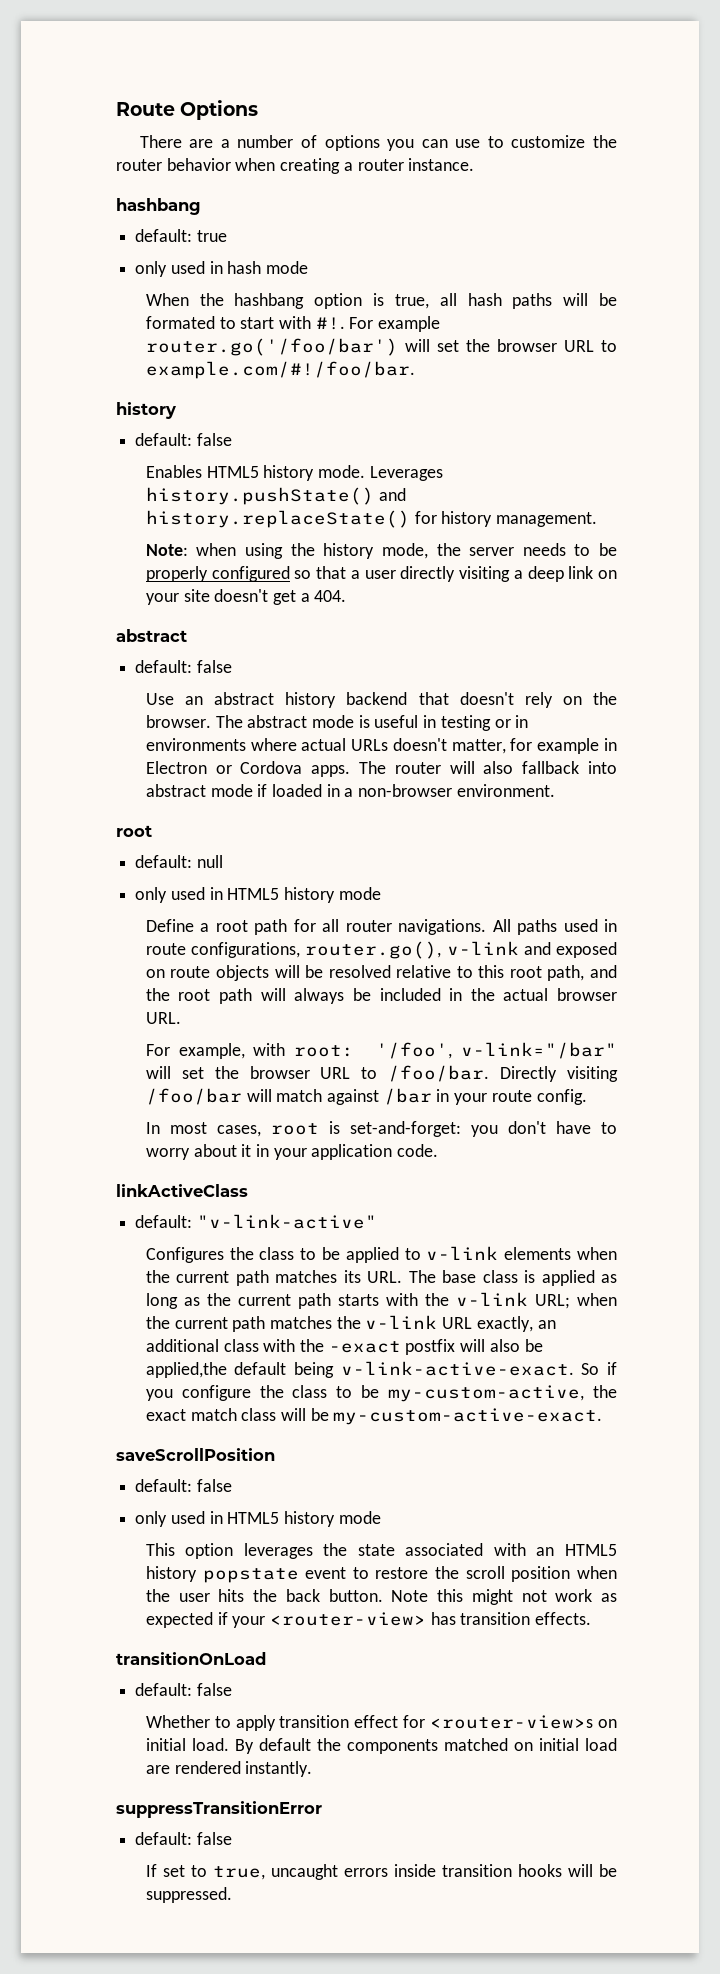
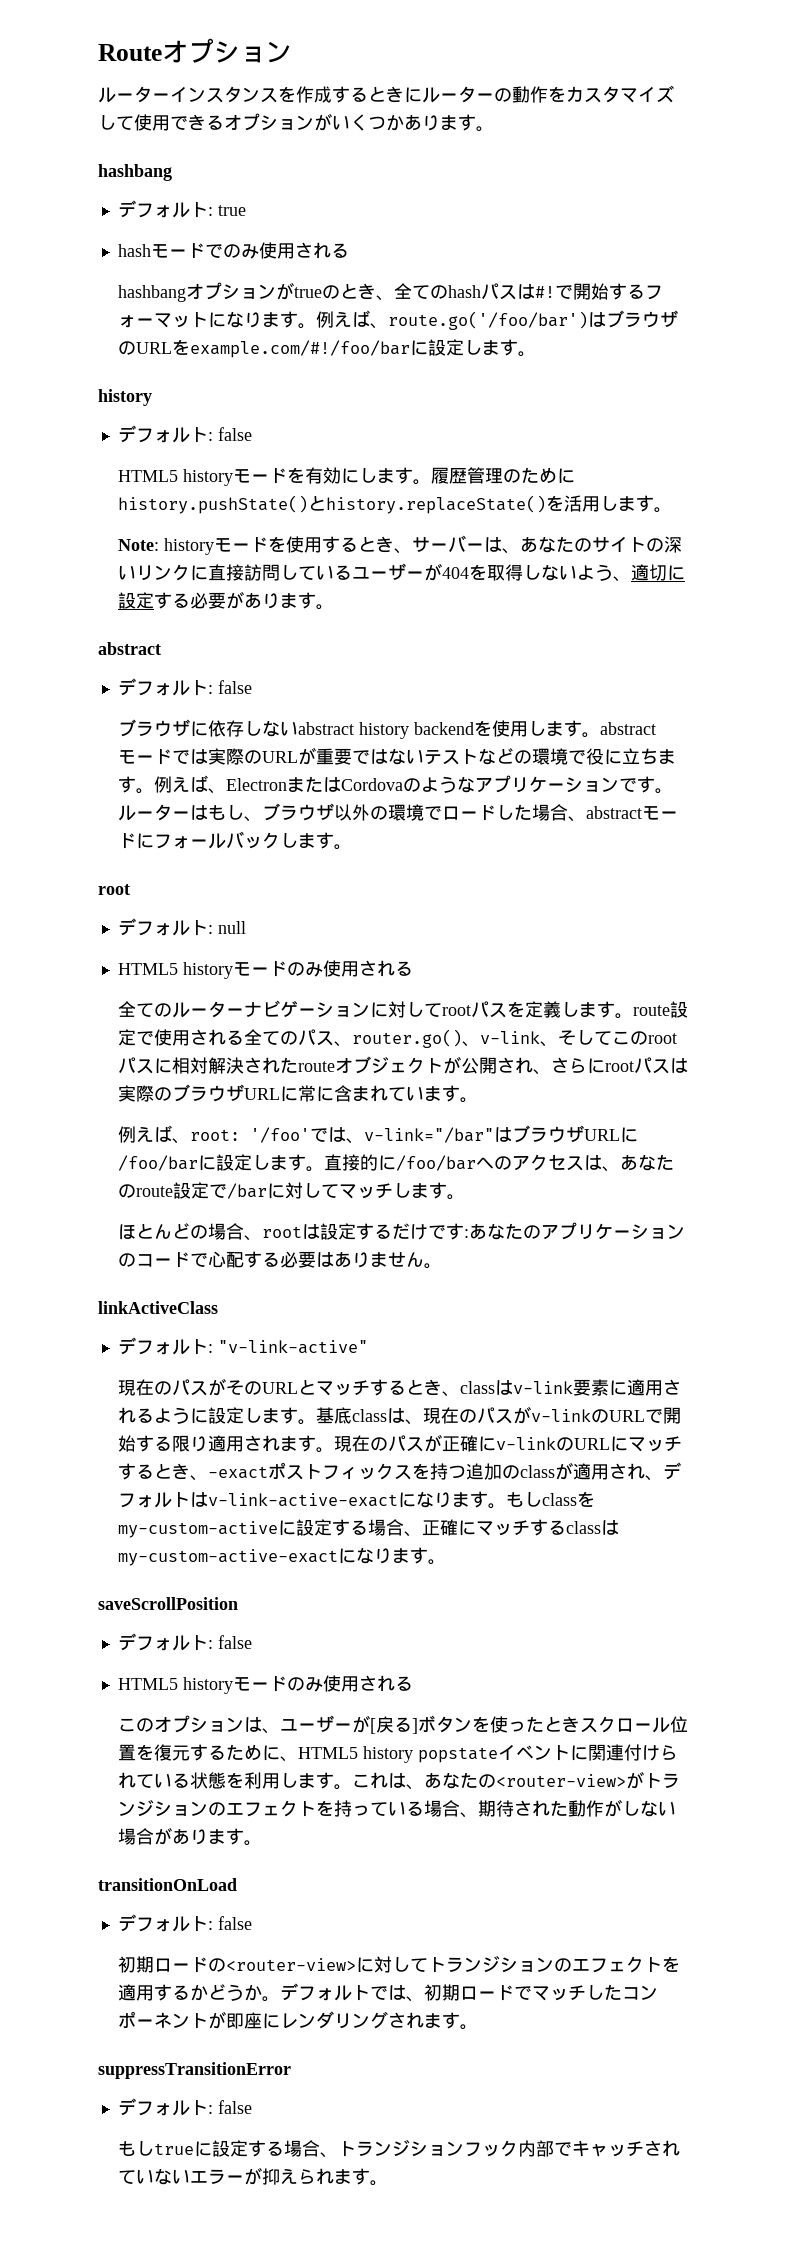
[180,100,259,120] [139,135,617,151] [116,158,475,174] [116,198,201,215] [135,229,227,242] [135,261,309,277] [145,293,618,309] [145,316,441,332] [145,338,617,356] [145,361,415,379] [116,402,176,419] [135,433,232,446] [145,465,443,481] [145,487,406,505] [145,510,598,528] [145,543,617,559] [145,566,617,582] [145,589,347,605] [116,629,187,642] [135,660,232,673] [145,692,617,708] [145,715,529,731] [145,738,617,754] [145,761,618,777] [145,784,555,797] [116,825,152,837] [135,855,223,868] [135,887,381,903] [145,919,618,935] [145,941,617,959] [145,965,617,981] [145,988,617,1004] [145,1012,181,1024] [145,1042,617,1059] [145,1065,618,1082] [145,1088,587,1105] [145,1121,618,1137] [145,1144,439,1160] [116,1184,248,1197] [135,1214,377,1229] [145,1246,618,1263] [145,1270,618,1286] [145,1292,618,1309] [145,1315,556,1332] [145,1339,543,1355] [145,1361,617,1378] [145,1385,618,1402] [145,1408,603,1425] [116,1448,275,1461] [135,1479,232,1492] [135,1511,381,1527] [145,1543,617,1559] [145,1566,617,1583] [145,1589,617,1605] [145,1612,592,1628] [116,1652,266,1665] [135,1683,232,1696] [145,1715,617,1731] [145,1738,618,1754] [145,1761,313,1777] [116,1801,322,1818] [135,1832,232,1845] [145,1864,618,1880] [145,1887,232,1903] Options // There are a number of options you can use to customize the router behavior when creating a router instance. // hashbang // default: true // only used in hash mode // When the hashbang option is true, all hash paths will be formated to start with #!. For example router.go('/foo/bar') will set the browser URL to example.com/#!/foo/bar. // history // default: false // Enables HTML5 history mode. Leverages history.pushState() and history.replaceState() for history management. // Note: when using the history mode, the server needs to be properly configured so that a user directly visiting a deep link on your site doesn't get a 404. // abstract // default: false // Use an abstract history backend that doesn't rely on the browser. The abstract mode is useful in testing or in environments where actual URLs doesn't matter, for example in Electron or Cordova apps. The router will also fallback into abstract mode if loaded in a non-browser environment. // root // default: null // only used in HTML5 history mode // Define a root path for all router navigations. All paths used in route configurations, router.go(), v-link and exposed on route objects will be resolved relative to this root path, and the root path will always be included in the actual browser URL. // For example, with root: '/foo', v-link="/bar" will set the browser URL to /foo/bar. Directly visiting /foo/bar will match against /bar in your route config. // In most cases, root is set-and-forget: you don't have to worry about it in your application code. // linkActiveClass // default: "v-link-active" // Configures the class to be applied to v-link elements when the current path matches its URL. The base class is applied as long as the current path starts with the v-link URL; when the current path matches the v-link URL exactly, an additional class with the -exact postfix will also be applied,the default being v-link-active-exact. So if you configure the class to be my-custom-active, the exact match class will be my-custom-active-exact. // saveScrollPosition // default: false // only used in HTML5 history mode // This option leverages the state associated with an HTML5 history popstate event to restore the scroll position when the user hits the back button. Note this might not work as expected if your <router-view> has transition effects. // transitionOnLoad // default: false // Whether to apply transition effect for <router-view>s on initial load. By default the components matched on initial load are rendered instantly. // suppressTransitionError // default: false // If set to true, uncaught errors inside transition hooks will be suppressed. -> [162,38,292,63] [98,85,674,103] [98,113,494,132] [98,164,172,181] [117,200,246,218] [117,242,349,259] [118,282,664,302] [118,310,679,330] [118,339,537,358] [98,389,152,406] [117,425,252,443] [118,467,576,486] [118,495,673,514] [118,535,683,555] [118,563,686,582] [118,591,335,610] [98,642,161,655] [117,678,252,696] [118,719,657,739] [118,747,677,765] [118,775,674,794] [118,803,679,822] [118,831,353,850] [98,884,130,895] [117,918,246,936] [117,960,413,979] [118,1000,689,1019] [118,1029,678,1048] [118,1056,689,1075] [118,1084,479,1103] [118,1125,639,1144] [118,1154,675,1172] [118,1182,466,1200] [118,1222,686,1241] [118,1251,443,1269] [98,1301,218,1314] [117,1337,368,1355] [118,1378,682,1397] [118,1406,682,1425] [118,1434,683,1453] [118,1462,682,1481] [118,1491,596,1509] [118,1519,620,1538] [118,1547,447,1566] [98,1597,238,1610] [117,1633,252,1651] [117,1675,413,1694] [118,1715,689,1734] [118,1744,679,1763] [118,1771,681,1790] [118,1799,677,1818] [118,1827,263,1846] [98,1878,237,1891] [117,1914,252,1932] [118,1956,681,1973] [118,1983,659,2002] [118,2011,479,2030] [98,2062,291,2079] [117,2098,252,2116] [118,2140,681,2158] [118,2167,389,2186] オプション // ルーターインスタンスを作成するときにルーターの動作をカスタマイズして使用できるオプションがいくつかあります。 // hashbang // デフォルト: true // hashモードでのみ使用される // hashbangオプションがtrueのとき、全てのhashパスは#!で開始するフォーマットになります。例えば、route.go('/foo/bar')はブラウザのURLをexample.com/#!/foo/barに設定します。 // history // デフォルト: false // HTML5 historyモードを有効にします。履歴管理のためにhistory.pushState()とhistory.replaceState()を活用します。 // Note: historyモードを使用するとき、サーバーは、あなたのサイトの深いリンクに直接訪問しているユーザーが404を取得しないよう、適切に設定する必要があります。 // abstract // デフォルト: false // ブラウザに依存しないabstract history backendを使用します。abstractモードでは実際のURLが重要ではないテストなどの環境で役に立ちます。例えば、ElectronまたはCordovaのようなアプリケーションです。ルーターはもし、ブラウザ以外の環境でロードした場合、abstractモードにフォールバックします。 // root // デフォルト: null // HTML5 historyモードのみ使用される // 全てのルーターナビゲーションに対してrootパスを定義します。route設定で使用される全てのパス、router.go()、v-link、そしてこのrootパスに相対解決されたrouteオブジェクトが公開され、さらにrootパスは実際のブラウザURLに常に含まれています。 // 例えば、root: '/foo'では、v-link="/bar"はブラウザURLに/foo/barに設定します。直接的に/foo/barへのアクセスは、あなたのroute設定で/barに対してマッチします。 // ほとんどの場合、rootは設定するだけです:あなたのアプリケーションのコードで心配する必要はありません。 // linkActiveClass // デフォルト: "v-link-active" // 現在のパスがそのURLとマッチするとき、classはv-link要素に適用されるように設定します。基底classは、現在のパスがv-linkのURLで開始する限り適用されます。現在のパスが正確にv-linkのURLにマッチするとき、-exactポストフィックスを持つ追加のclassが適用され、デフォルトはv-link-active-exactになります。もしclassをmy-custom-activeに設定する場合、正確にマッチするclassはmy-custom-active-exactになります。 // saveScrollPosition // デフォルト: false // HTML5 historyモードのみ使用される // このオプションは、ユーザーが[戻る]ボタンを使ったときスクロール位置を復元するために、HTML5 history popstateイベントに関連付けられている状態を利用します。これは、あなたの<router-view>がトランジションのエフェクトを持っている場合、期待された動作がしない場合があります。 // transitionOnLoad // デフォルト: false // 初期ロードの<router-view>に対してトランジションのエフェクトを適用するかどうか。デフォルトでは、初期ロードでマッチしたコンポーネントが即座にレンダリングされます。 // suppressTransitionError // デフォルト: false // もしtrueに設定する場合、トランジションフック内部でキャッチされていないエラーが抑えられます。

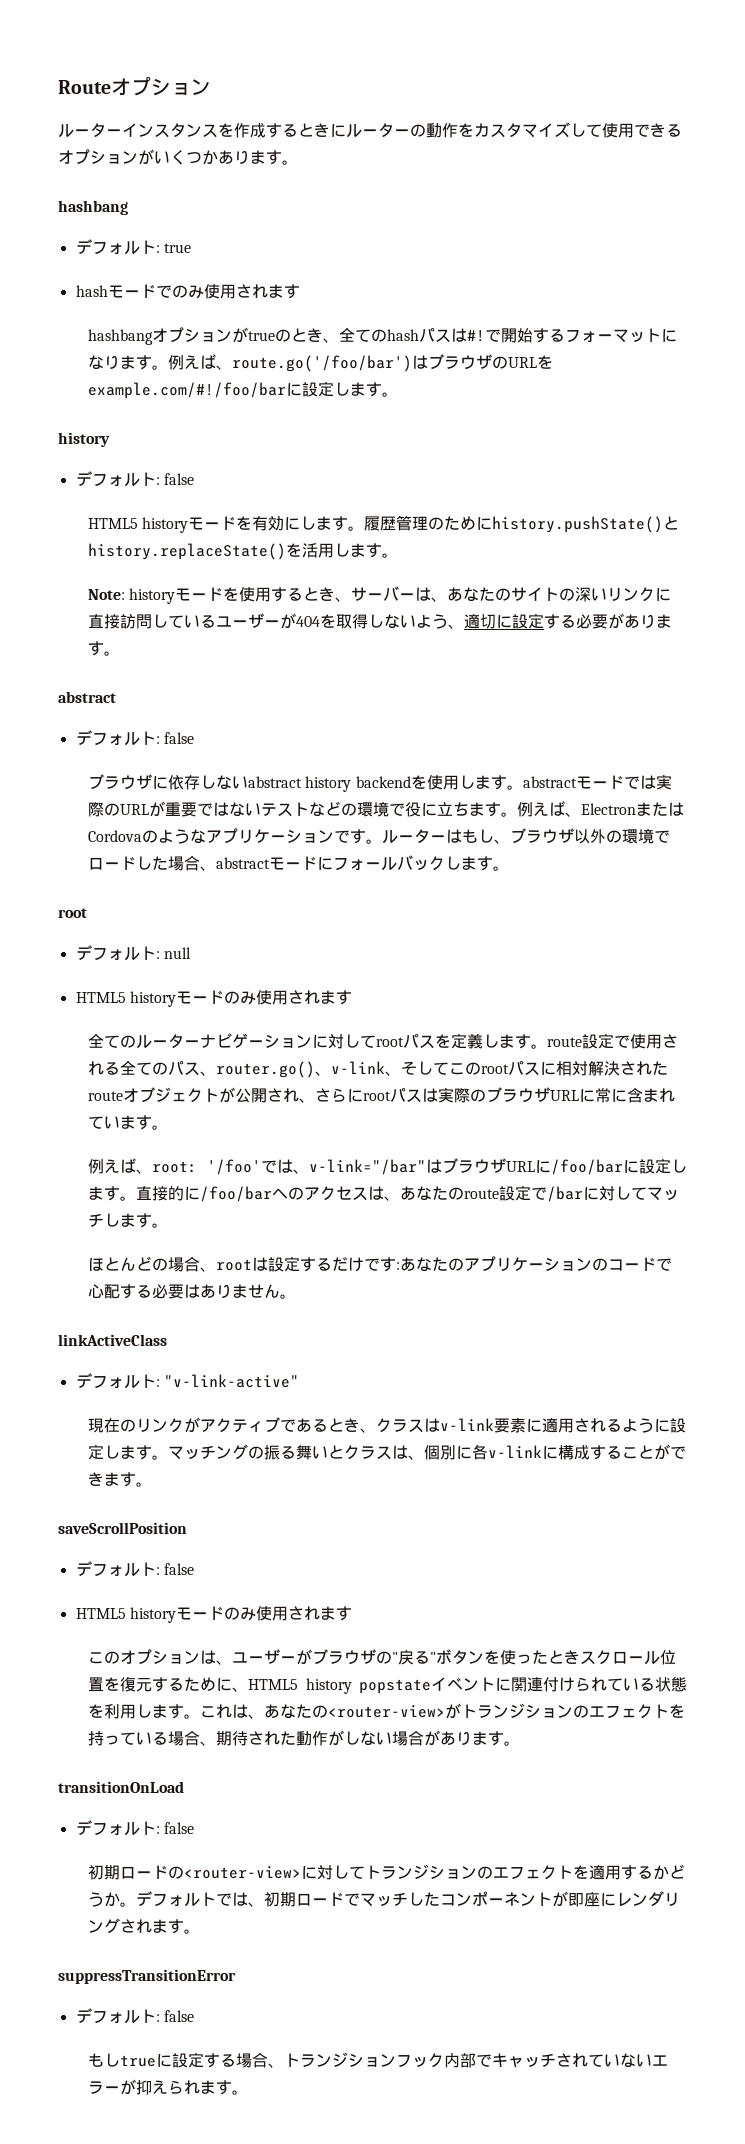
[330,243,349,258] る -> [267,284,300,299] ます
[394,961,413,976] る -> [319,990,352,1005] ます
[172,1378,496,1397] パスがそのURLとマッチするとき、class -> [136,1417,425,1433] リンクがアクティブであるとき、クラス
[316,1406,682,1425] [118,1434,683,1453] [118,1462,682,1481] [118,1491,596,1509] [118,1519,620,1538] [118,1547,393,1566] 基底classは、現在のパスがv-linkのURLで開始する限り適用されます。現在のパスが正確にv-linkのURLにマッチするとき、-exactポストフィックスを持つ追加のclassが適用され、デフォルトはv-link-active-exactになります。もしclassをmy-custom-activeに設定する場合、正確にマッチするclassはmy-custom-active-exactになり -> [168,1444,687,1460] [88,1472,105,1486] マッチングの振る舞いとクラスは、個別に各v-linkに構成することができ
[394,1676,413,1691] る -> [319,1606,352,1621] ます
[370,1716,419,1734] [戻る] -> [312,1649,437,1665] ブラウザの"戻る"

